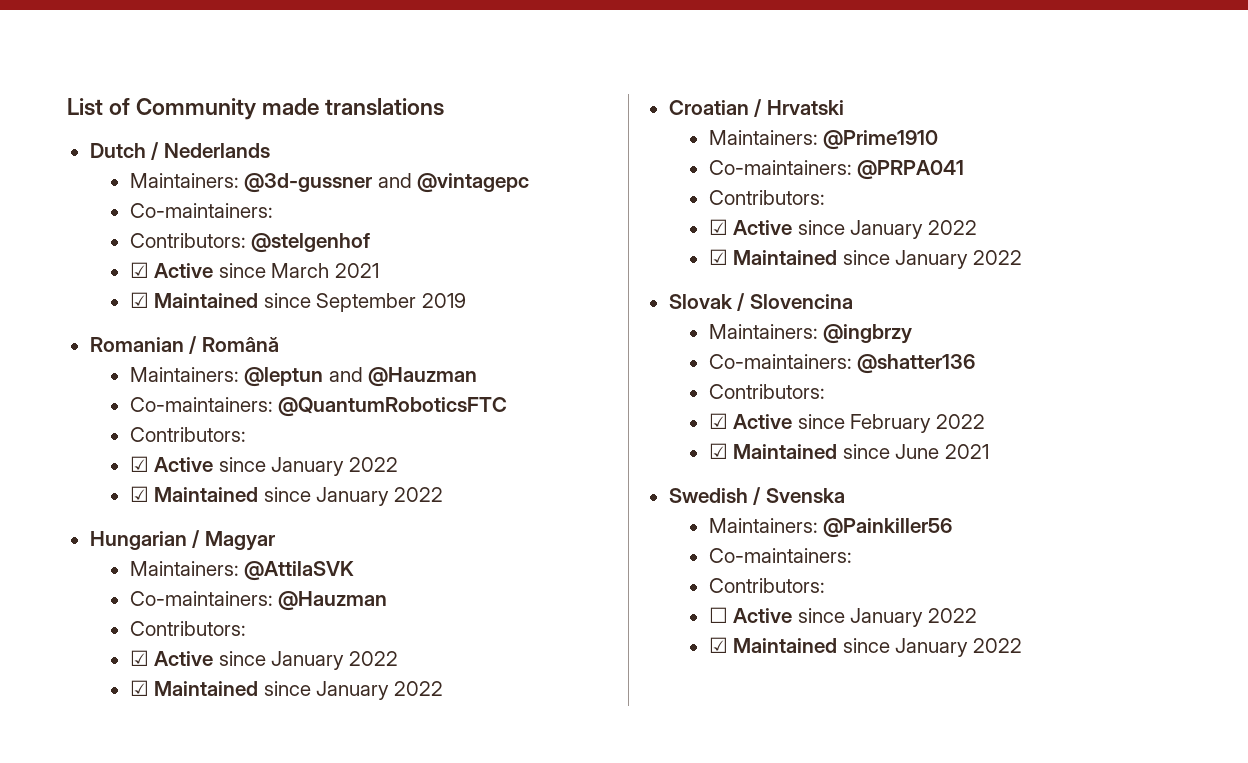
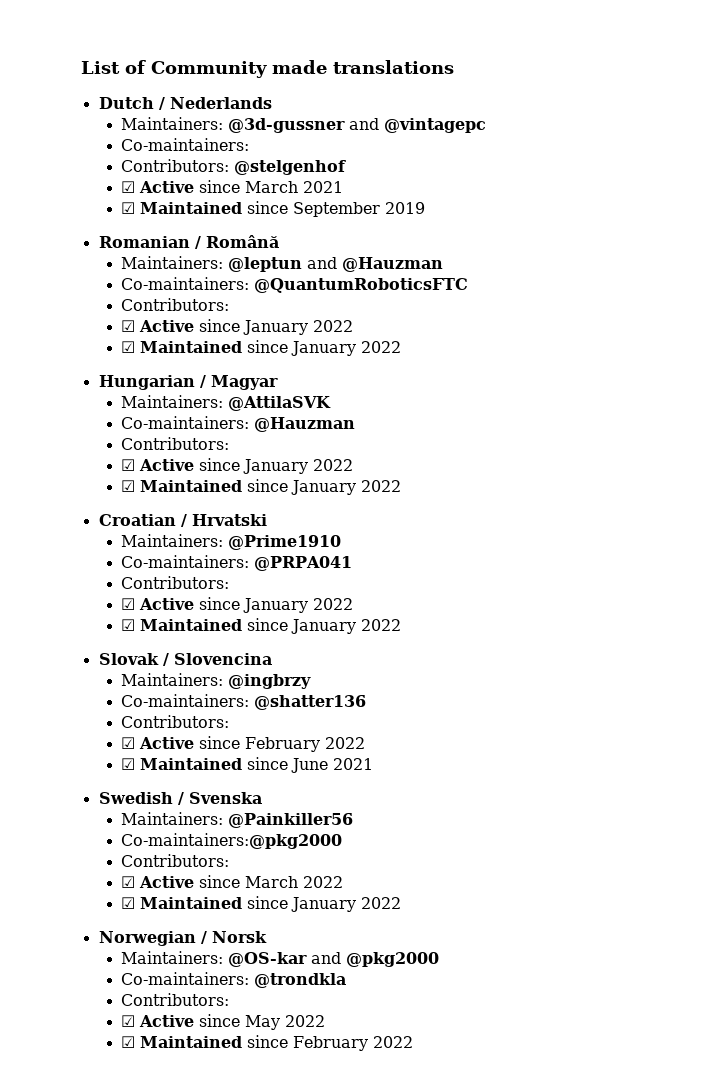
[708,548,852,563] [708,578,825,593] [708,607,978,627] [708,637,1023,657] Co-maintainers: // Contributors: // ☐ Active since January 2022 // ☑ Maintained since January 2022 -> [121,833,343,849] [121,854,230,867] [121,875,344,888] [121,896,402,912] [98,931,267,946] [121,951,440,967] [121,972,347,988] [121,993,230,1006] [121,1014,326,1030] [121,1035,414,1051] Co-maintainers:@pkg2000 // Contributors: // ☑ Active since March 2022 // ☑ Maintained since January 2022 // Norwegian / Norsk // Maintainers: @OS-kar and @pkg2000 // Co-maintainers: @trondkla // Contributors: // ☑ Active since May 2022 // ☑ Maintained since February 2022

